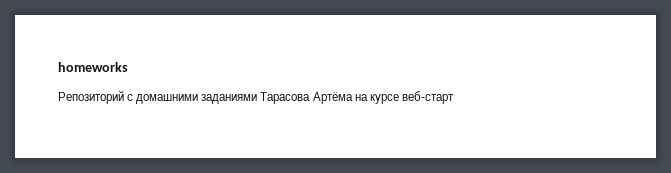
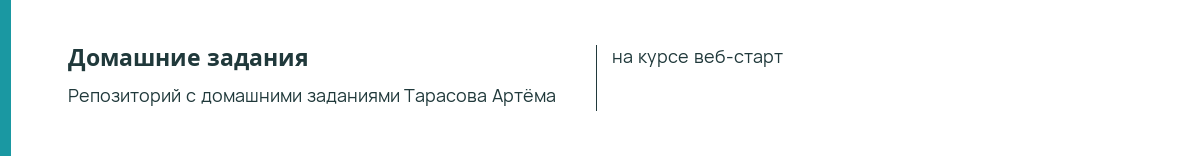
[58,62,128,72] homeworks -> [68,49,310,72] Домашние задания

